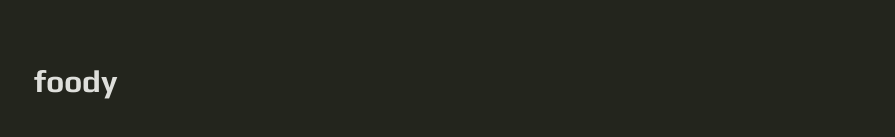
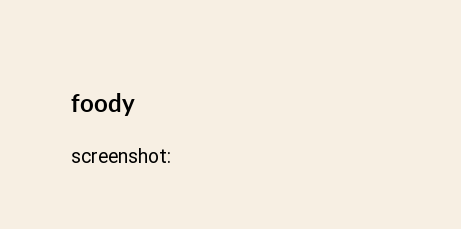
(118, 84) none -> [71,148,171,163] // screenshot:

